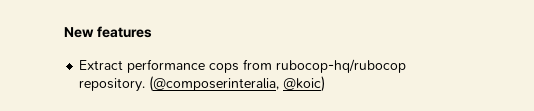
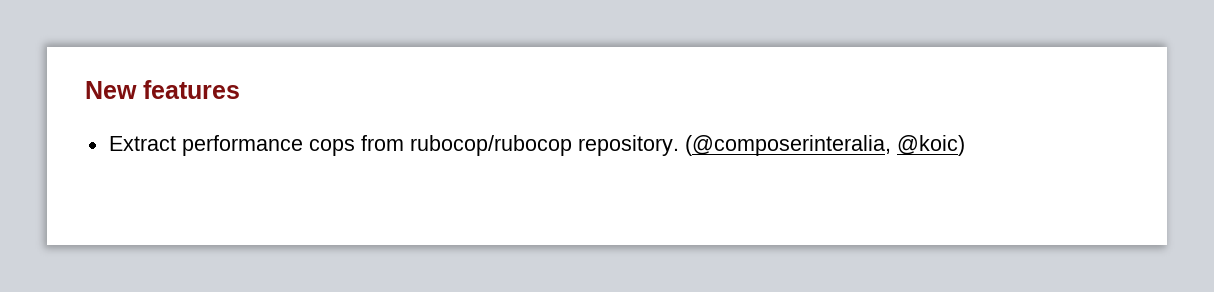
[276,59,407,73] rubocop-hq/rubocop -> [409,135,572,156] rubocop/rubocop

